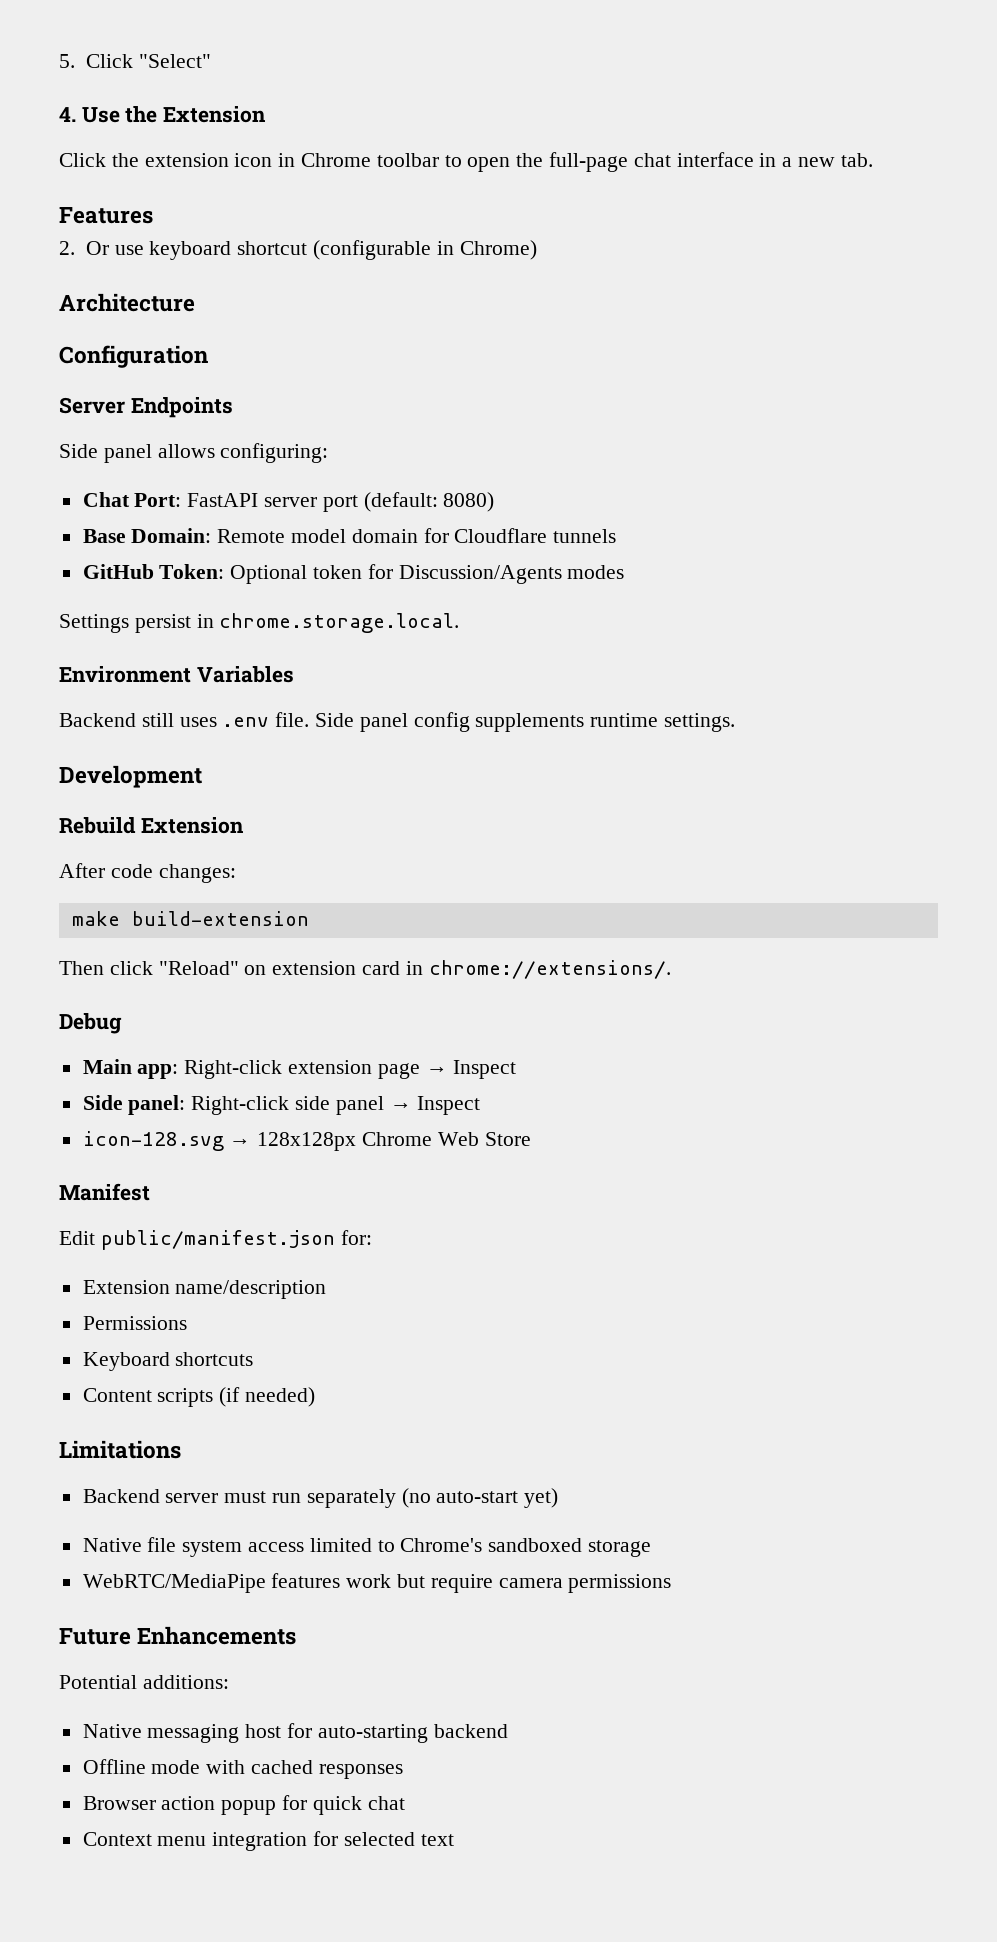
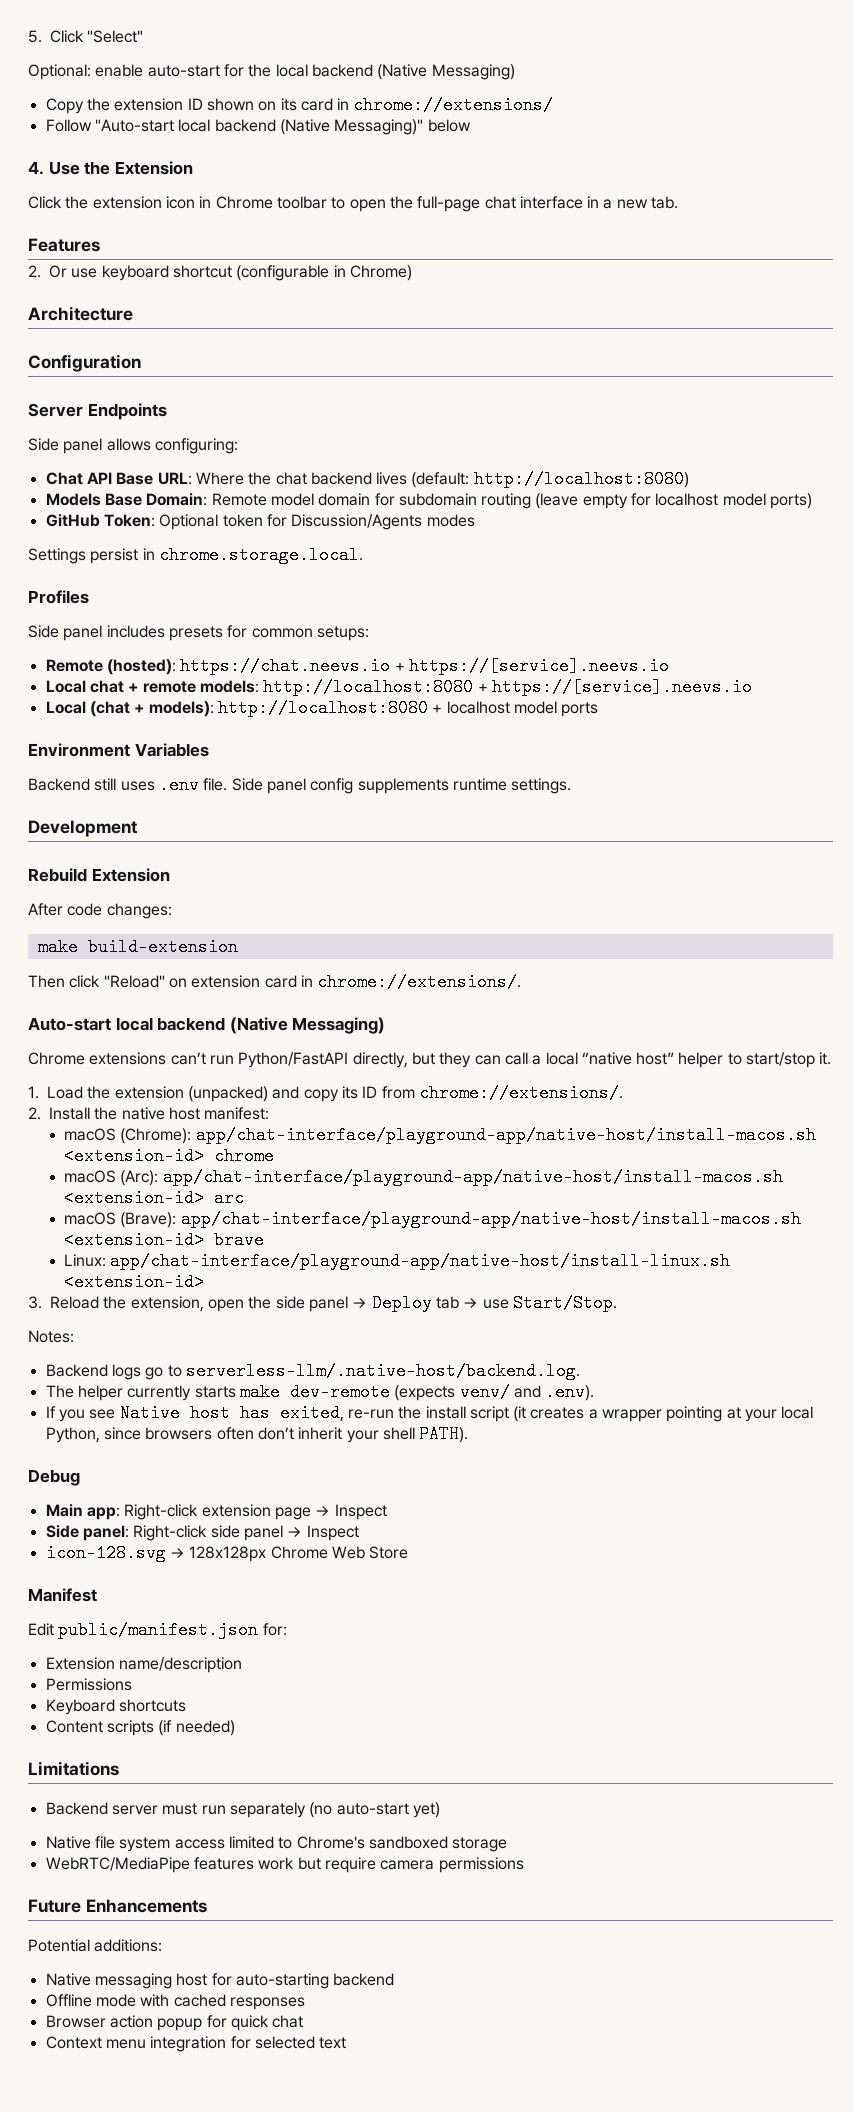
(211, 61) none -> [28,64,515,80] [45,96,554,114] [45,119,471,135] // Optional: enable auto-start for the local backend (Native Messaging) // Copy the extension ID shown on its card in chrome://extensions/ // Follow "Auto-start local backend (Native Messaging)" below
[134,492,495,512] Port: FastAPI server port (default: 8080) // -> [86,470,689,488] [45,493,101,506] API Base URL: Where the chat backend lives (default: http://localhost:8080) // Models
[454,528,617,543] Cloudflare tunnels -> [398,493,813,509] subdomain routing (leave empty for localhost model ports)
(460, 623) none -> [28,590,89,604] [28,625,369,641] [45,657,669,675] [45,678,752,696] [45,699,599,717] // Profiles // Side panel includes presets for common setups: // Remote (hosted): https://chat.neevs.io + https://[service].neevs.io // Local chat + remote models: http://localhost:8080 + https://[service].neevs.io // Local (chat + models): http://localhost:8080 + localhost model ports
(671, 969) none -> [28,1017,386,1034] [28,1052,832,1068] [28,1084,623,1102] [28,1107,270,1120] [64,1126,816,1144] [64,1147,275,1165] [64,1168,783,1186] [64,1189,245,1207] [64,1210,801,1228] [64,1231,265,1249] [64,1252,731,1270] [64,1273,205,1291] [28,1294,617,1312] [28,1330,74,1343] [45,1362,580,1380] [45,1383,595,1401] [45,1404,814,1422] [45,1425,469,1443] // Auto-start local backend (Native Messaging) // Chrome extensions can’t run Python/FastAPI directly, but they can call a local “native host” helper to start/stop it. // 1. Load the extension (unpacked) and copy its ID from chrome://extensions/. // 2. Install the native host manifest: // macOS (Chrome): app/chat-interface/playground-app/native-host/install-macos.sh <extension-id> chrome // macOS (Arc): app/chat-interface/playground-app/native-host/install-macos.sh <extension-id> arc // macOS (Brave): app/chat-interface/playground-app/native-host/install-macos.sh <extension-id> brave // Linux: app/chat-interface/playground-app/native-host/install-linux.sh <extension-id> // 3. Reload the extension, open the side panel → Deploy tab → use Start/Stop. // Notes: // Backend logs go to serverless-llm/.native-host/backend.log. // The helper currently starts make dev-remote (expects venv/ and .env). // If you see Native host has exited, re-run the install script (it creates a wrapper pointing at your local Python, since browsers often don’t inherit your shell PATH).

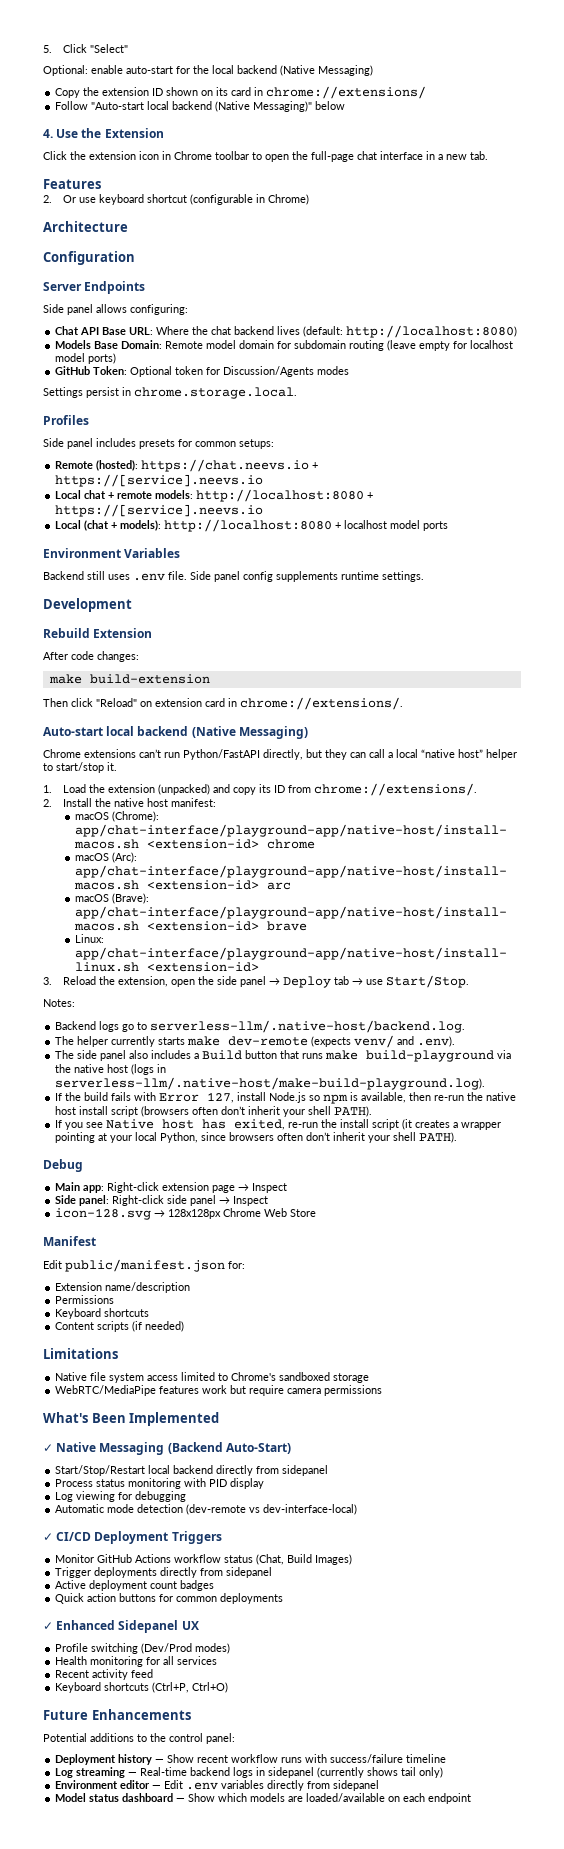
(595, 1392) none -> [55,1050,512,1062] [55,1064,167,1075] [55,1077,486,1090] [55,1092,517,1104] [55,1106,373,1117] // The side panel also includes a Build button that runs make build-playground via the native host (logs in serverless-llm/.native-host/make-build-playground.log). // If the build fails with Error 127, install Node.js so npm is available, then re-run the native host install script (browsers often don’t inherit your shell PATH).
[45,1802,440,1818] // Backend server must run separately (no auto-start yet) -> (118, 1353) none
[28,1899,207,1913] [28,1939,163,1952] [45,1973,395,1989] [45,1994,305,2010] [45,2015,304,2031] [45,2036,347,2052] Future Enhancements // Potential additions: // Native messaging host for auto-starting backend // Offline mode with cached responses // Browser action popup for quick chat // Context menu integration for selected text -> [43,1412,220,1426] [43,1442,291,1455] [55,1465,329,1476] [55,1478,265,1489] [55,1491,187,1502] [55,1504,358,1515] [43,1531,222,1544] [55,1554,353,1565] [55,1567,273,1578] [55,1580,215,1591] [55,1593,284,1604] [43,1620,199,1633] [55,1643,231,1654] [55,1656,218,1667] [55,1669,154,1680] [55,1682,229,1693] [43,1709,191,1720] [43,1733,235,1744] [55,1754,447,1765] [55,1767,444,1778] [55,1780,380,1791] [55,1793,472,1804] What's Been Implemented // ✓ Native Messaging (Backend Auto-Start) // Start/Stop/Restart local backend directly from sidepanel // Process status monitoring with PID display // Log viewing for debugging // Automatic mode detection (dev-remote vs dev-interface-local) // ✓ CI/CD Deployment Triggers // Monitor GitHub Actions workflow status (Chat, Build Images) // Trigger deployments directly from sidepanel // Active deployment count badges // Quick action buttons for common deployments // ✓ Enhanced Sidepanel UX // Profile switching (Dev/Prod modes) // Health monitoring for all services // Recent activity feed // Keyboard shortcuts (Ctrl+P, Ctrl+O) // Future Enhancements // Potential additions to the control panel: // Deployment history — Show recent workflow runs with success/failure timeline // Log streaming — Real-time backend logs in sidepanel (currently shows tail only) // Environment editor — Edit .env variables directly from sidepanel // Model status dashboard — Show which models are loaded/available on each endpoint

